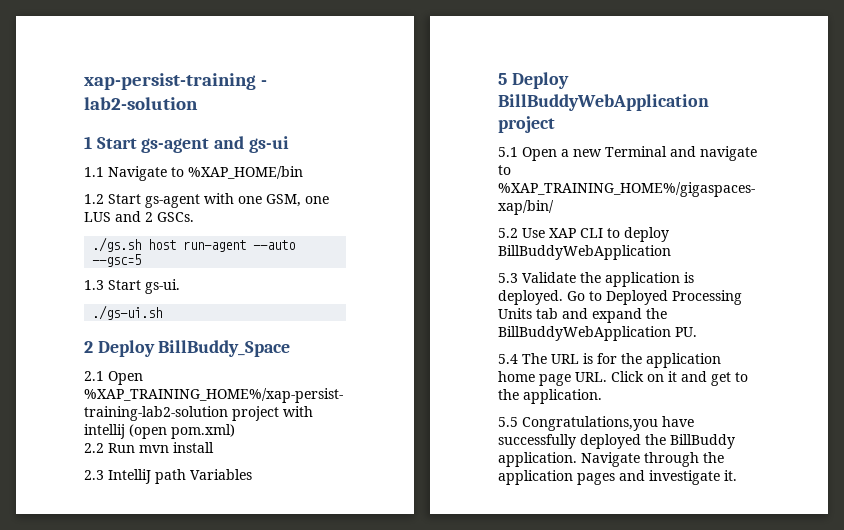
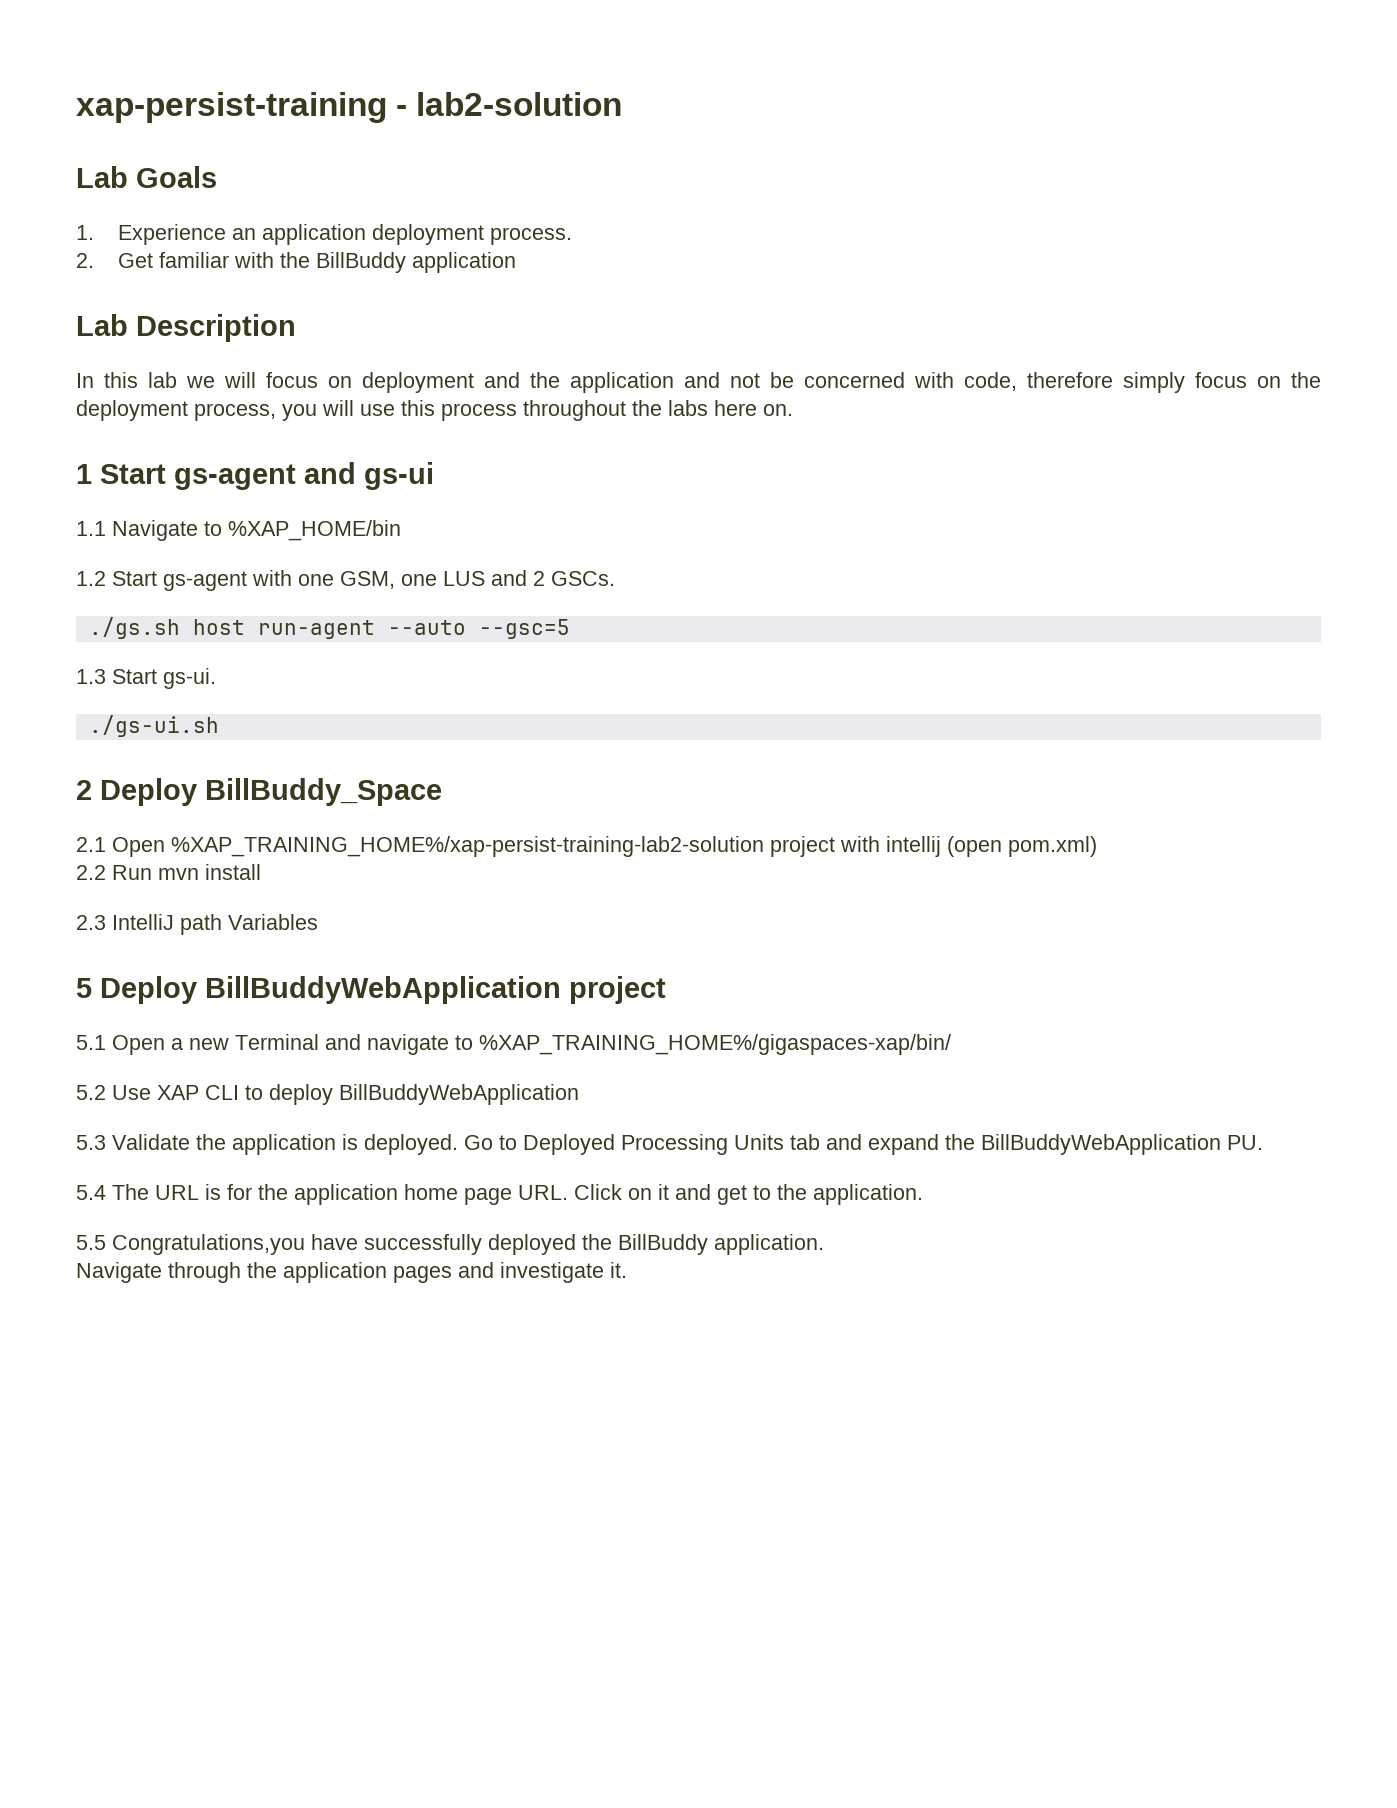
(198, 103) none -> [76,166,217,188] [76,224,573,245] [76,252,517,273] [76,314,296,342] [76,372,1321,393] [76,400,793,421] // Lab Goals // 1. Experience an application deployment process. // 2. Get familiar with the BillBuddy application // Lab Description // In this lab we will focus on deployment and the application and not be concerned with code, therefore simply focus on the deployment process, you will use this process throughout the labs here on.
(577, 459) none -> (824, 1244) //

